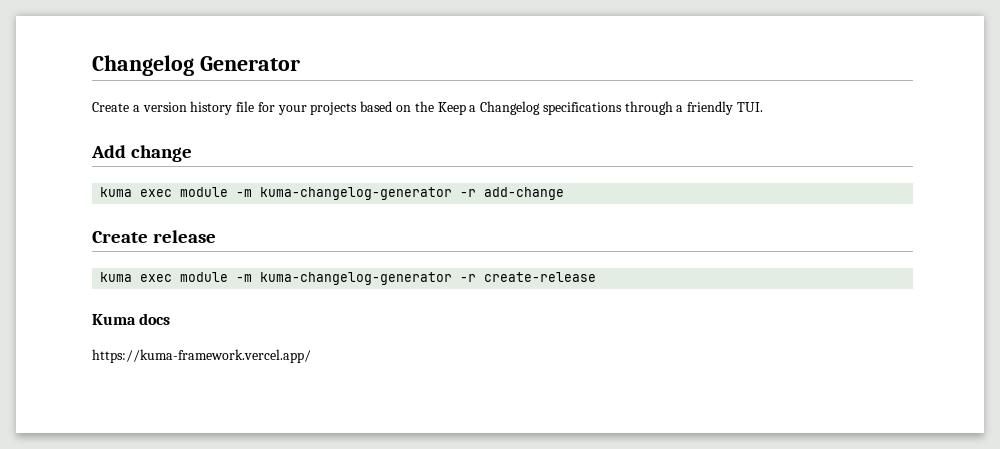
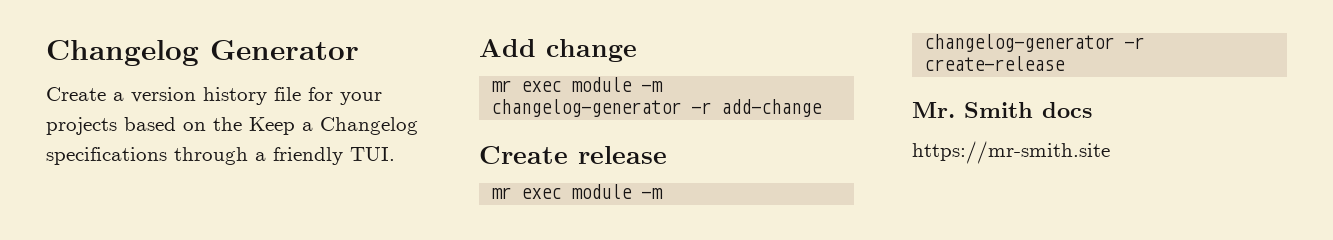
[100,187,453,200] kuma exec module -m kuma-changelog-generator -> [491,77,664,92] [491,99,682,117] mr exec module -m changelog-generator
[100,272,453,285] kuma exec module -m kuma-changelog-generator -> [491,184,664,199] [924,34,1115,52] mr exec module -m changelog-generator
[92,314,136,325] Kuma -> [912,102,1033,118] Mr. Smith
[92,349,311,363] https://kuma-framework.vercel.app/ -> [912,141,1110,164] https://mr-smith.site

